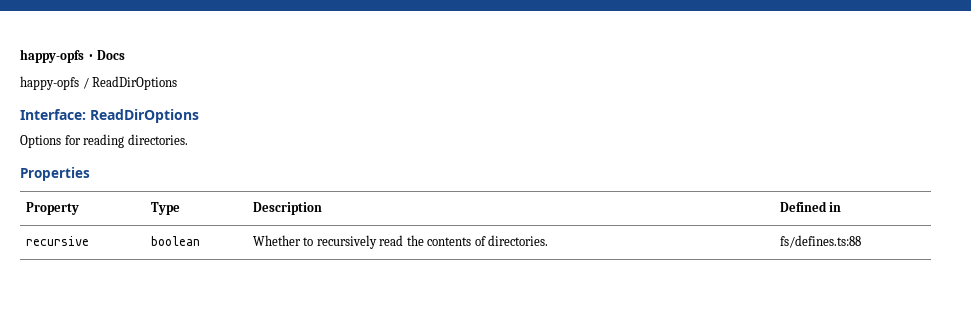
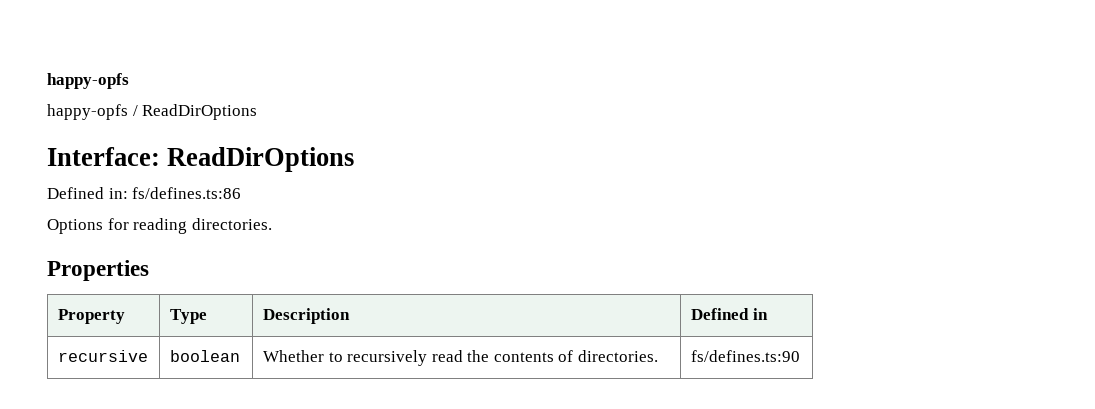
[20,49,126,63] happy-opfs • Docs -> [47,73,129,89] happy-opfs
(199, 116) none -> [47,187,242,199] // Defined in: fs/defines.ts:86
[779,235,861,248] fs/defines.ts:88 -> [690,350,800,362] fs/defines.ts:90

